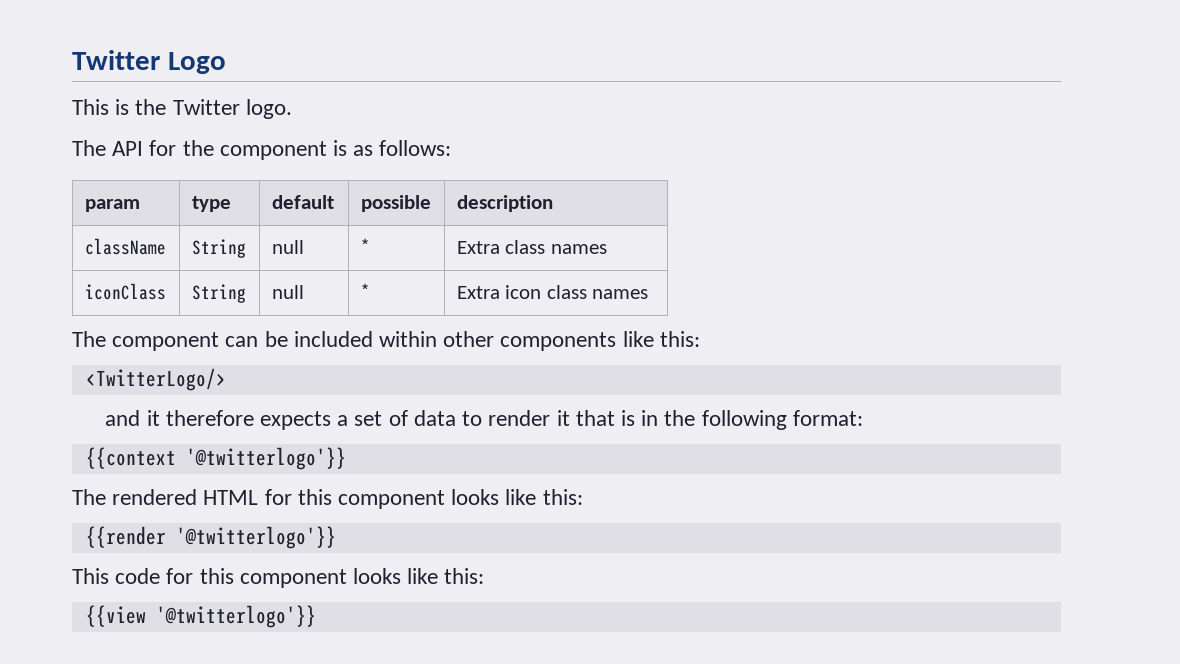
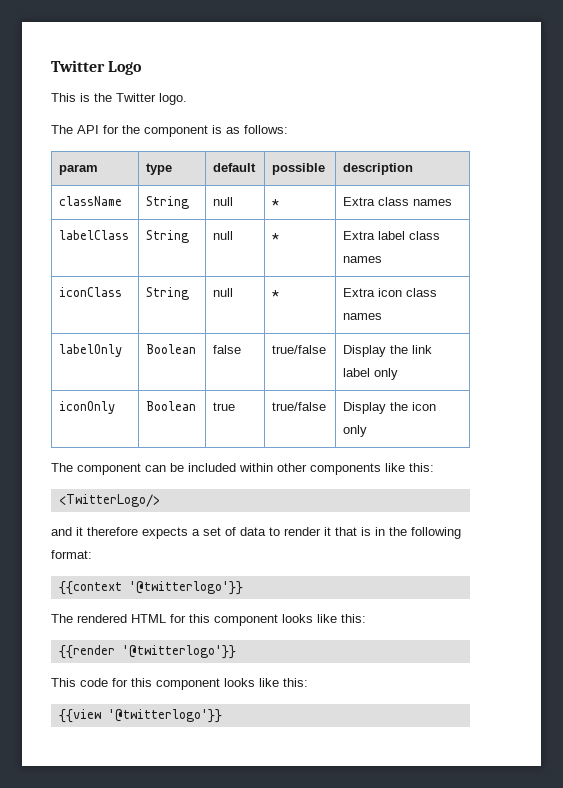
(607, 249) none -> [59,230,130,240] [146,230,190,243] [213,231,234,240] [272,233,280,240] [343,231,441,240] [343,256,383,263] // labelClass | String | null | * | Extra label class names
(649, 294) none -> [59,344,123,357] [146,344,197,354] [213,345,242,354] [272,345,327,354] [343,345,433,357] [343,368,399,380] [59,401,116,414] [146,401,197,411] [213,402,236,411] [272,402,327,411] [343,402,437,414] [343,425,368,437] // labelOnly | Boolean | false | true/false | Display the link label only // iconOnly | Boolean | true | true/false | Display the icon only

